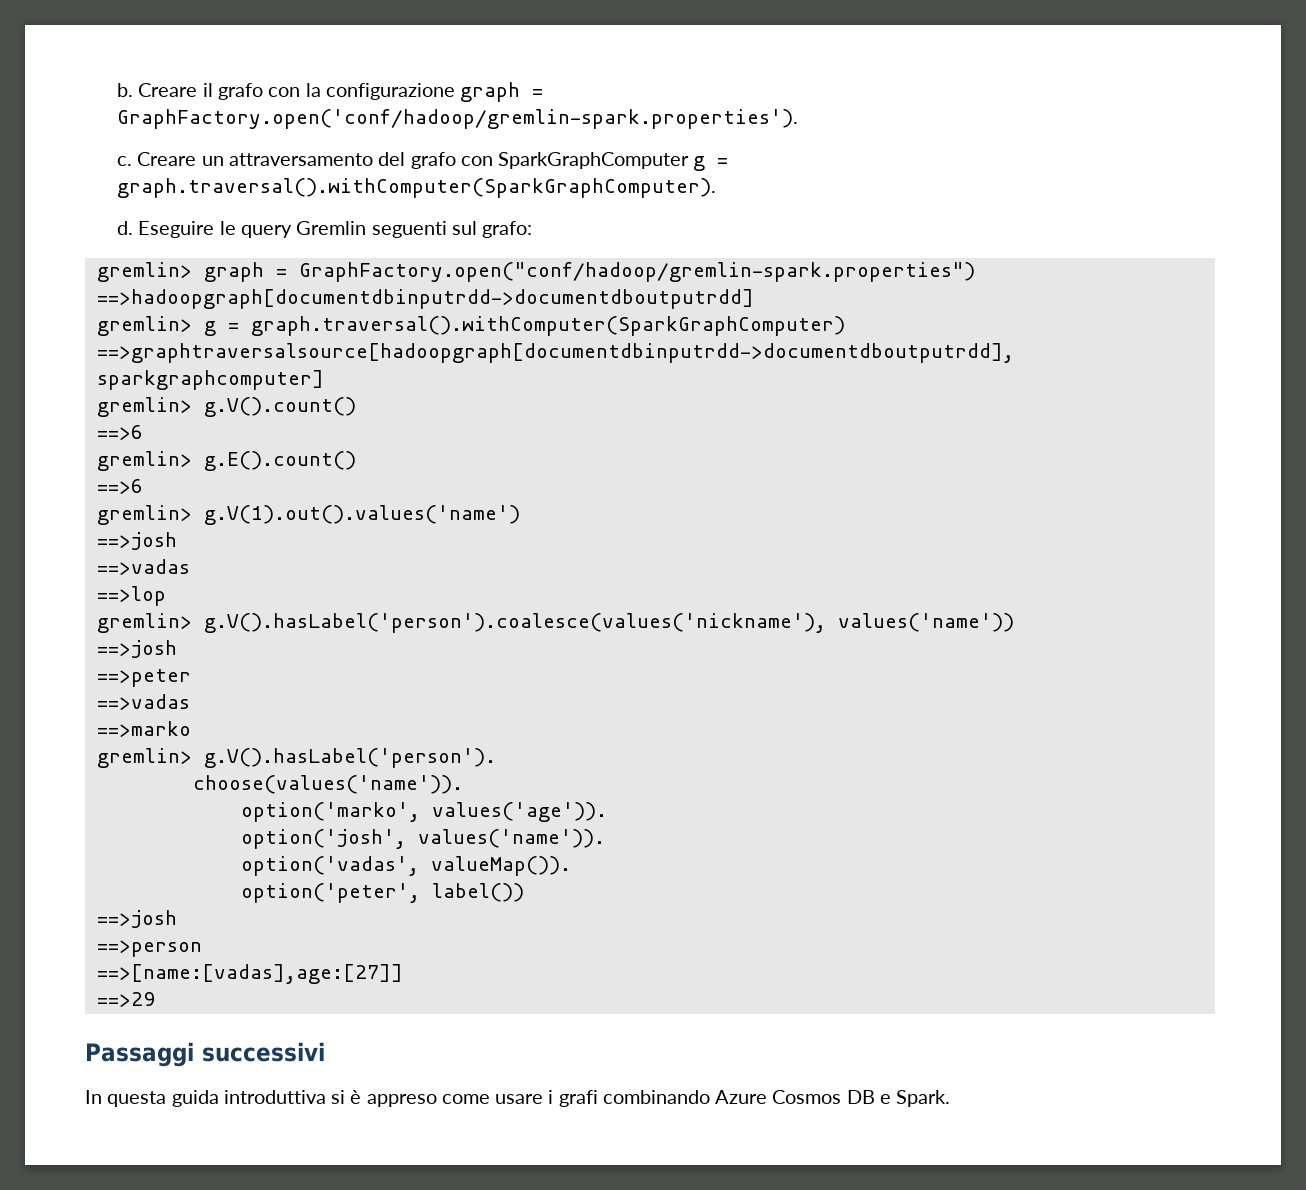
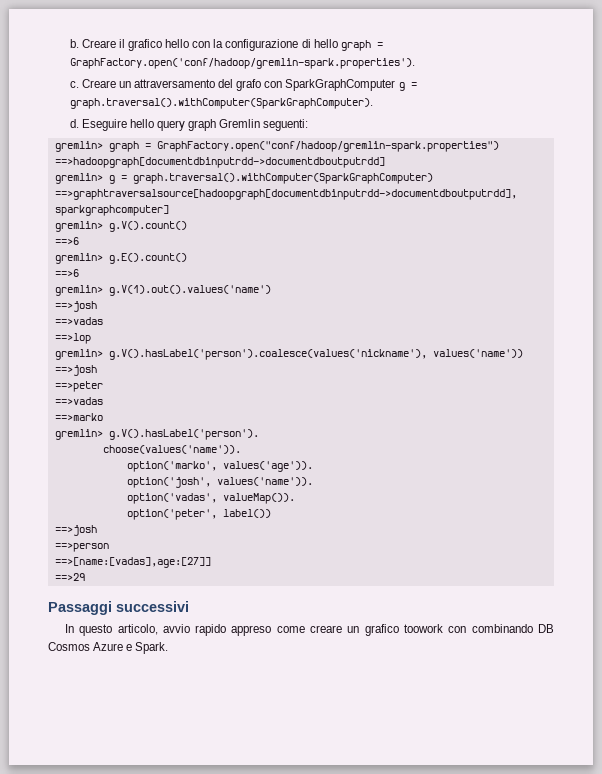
[218,83,264,100] grafo -> [128,39,190,51] grafico hello
(455, 91) none -> [301,39,338,48] di hello
[219,221,533,238] le query Gremlin seguenti sul grafo: -> [129,119,309,131] hello query graph Gremlin seguenti:
[107,1090,875,1107] questa guida introduttiva si è appreso come usare i grafi combinando Azure Cosmos DB -> [79,624,554,636] [48,642,124,651] questo articolo, avvio rapido appreso come creare un grafico toowork con combinando DB Cosmos Azure

